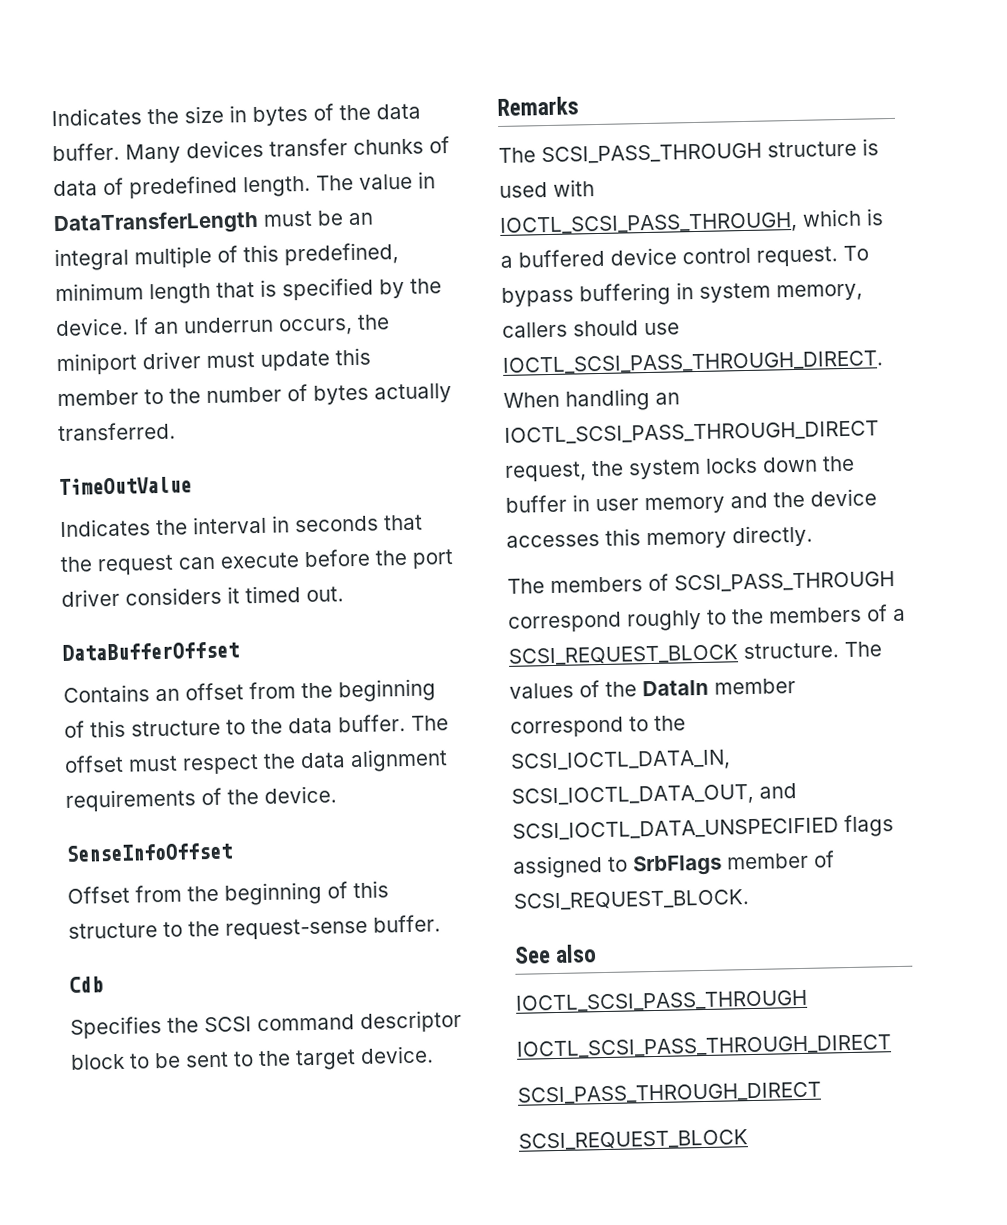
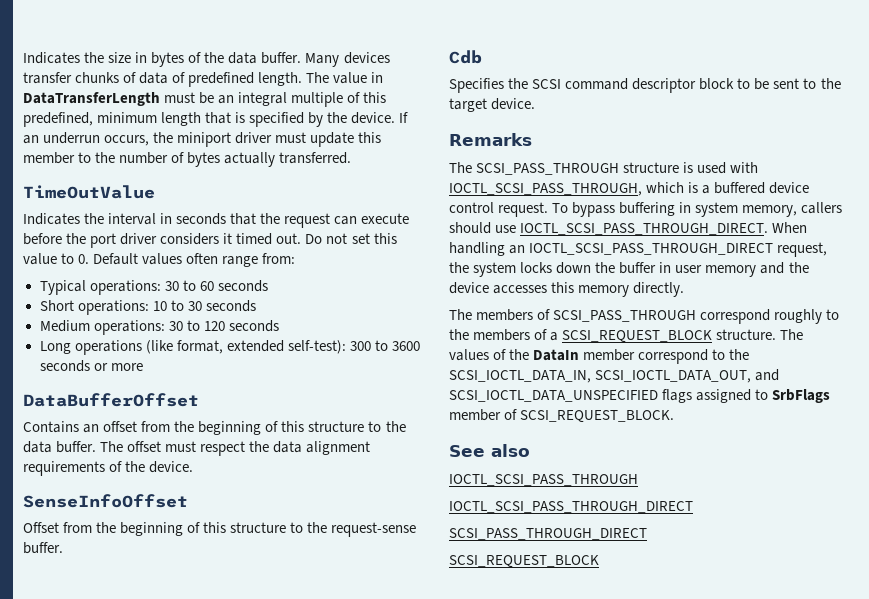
(344, 594) none -> [305,233,397,244] [23,253,296,267] [39,280,268,295] [39,300,256,315] [39,320,279,335] [39,340,420,355] [39,360,143,372] Do not set this value to 0. Default values often range from: // Typical operations: 30 to 60 seconds // Short operations: 10 to 30 seconds // Medium operations: 30 to 120 seconds // Long operations (like format, extended self-test): 300 to 3600 seconds or more

